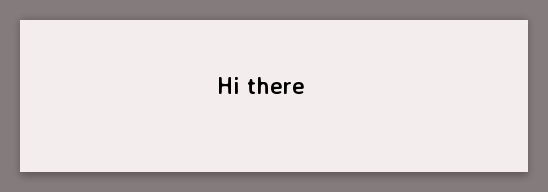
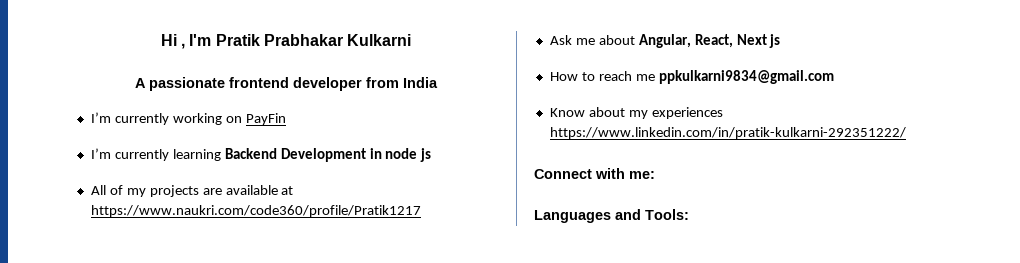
[247,77,305,94] there -> [181,34,412,49] [135,77,438,91] [90,112,286,125] [90,148,432,162] [90,185,294,197] [90,205,421,217] [549,34,781,48] [549,70,834,84] [549,107,723,119] [549,127,906,139] [534,168,655,179] [534,209,689,223] , I'm Pratik Prabhakar Kulkarni // A passionate frontend developer from India // I’m currently working on PayFin // I’m currently learning Backend Development in node js // All of my projects are available at https://www.naukri.com/code360/profile/Pratik1217 // Ask me about Angular, React, Next js // How to reach me ppkulkarni9834@gmail.com // Know about my experiences https://www.linkedin.com/in/pratik-kulkarni-292351222/ // Connect with me: // Languages and Tools:

